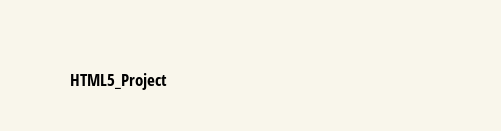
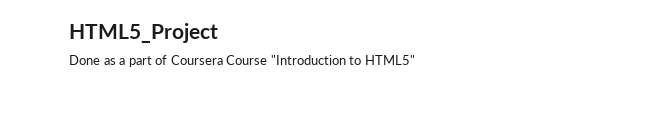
(167, 81) none -> [69,55,415,67] // Done as a part of Coursera Course "Introduction to HTML5"

